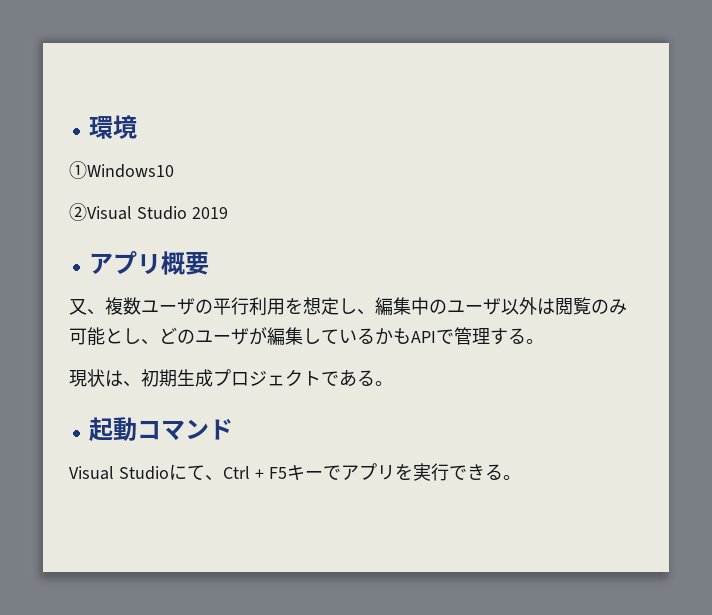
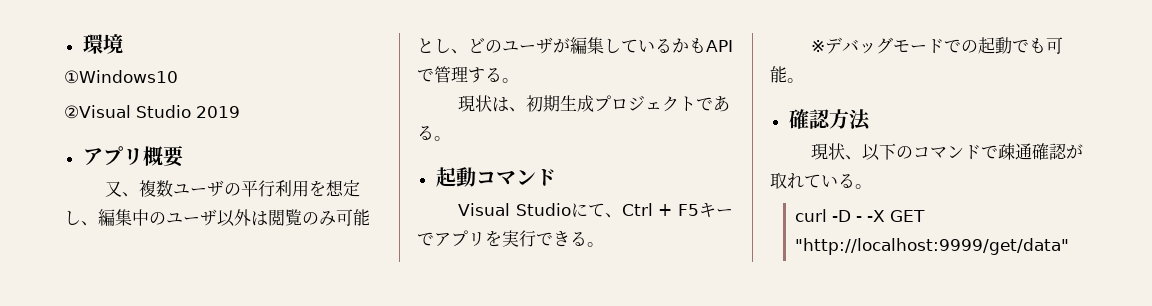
(521, 477) none -> [810,37,1063,54] [770,66,804,83] [788,109,871,131] [810,143,1083,161] [770,172,872,189] [795,209,926,222] [795,238,1070,255] // ※デバッグモードでの起動でも可能。 // 確認方法 // 現状、以下のコマンドで疎通確認が取れている。 // curl -D - -X GET "http://localhost:9999/get/data"

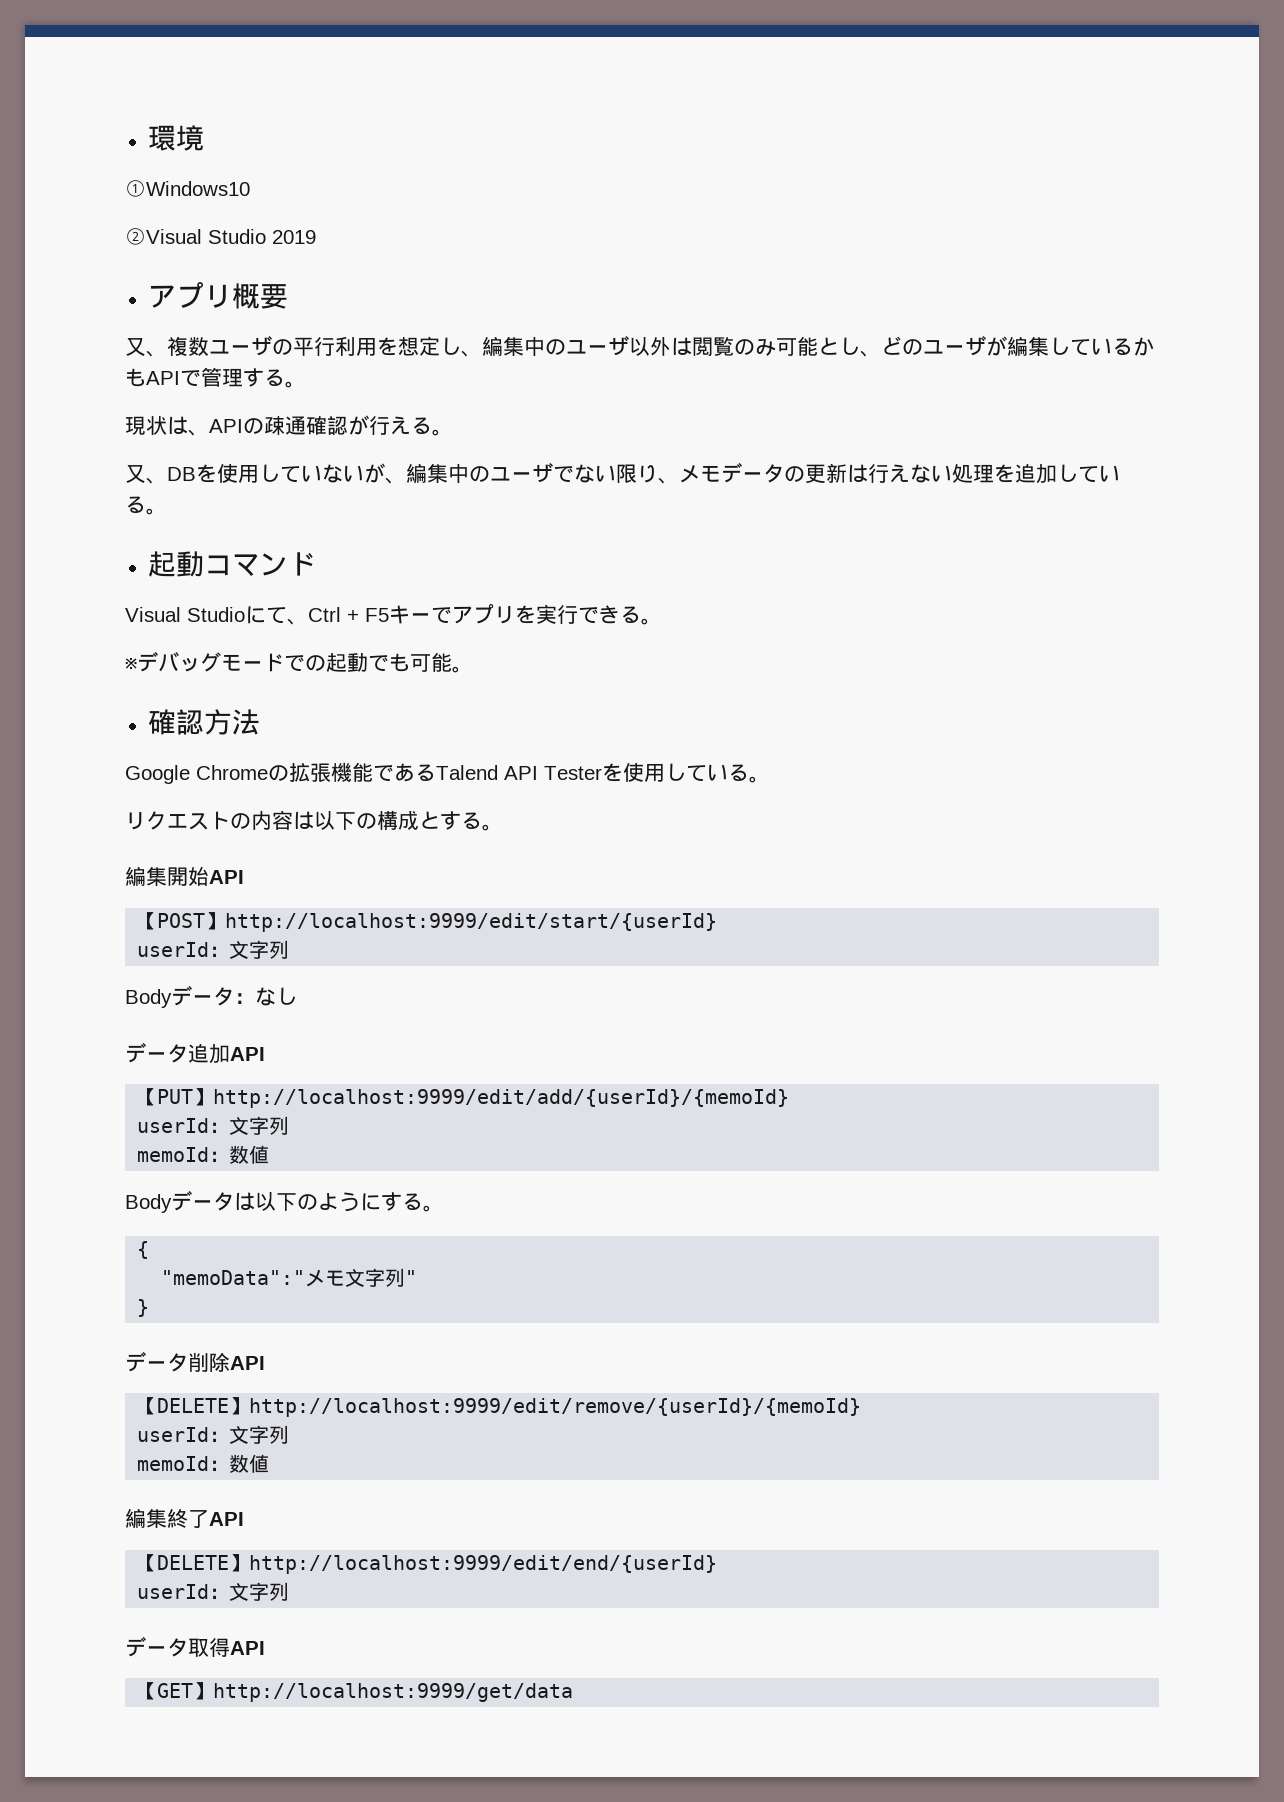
[525,95,730,112] 初期生成プロジェクトであ -> [209,415,453,436] [125,462,1120,484] APIの疎通確認が行える。 // 又、DBを使用していないが、編集中のユーザでない限り、メモデータの更新は行えない処理を追加してい
[810,143,1083,161] [770,172,872,189] [795,209,926,222] [795,238,1070,255] 現状、以下のコマンドで疎通確認が取れている。 // curl -D - -X GET "http://localhost:9999/get/data" -> [125,762,770,784] [125,810,503,831] [125,866,244,887] [137,912,718,932] [137,940,290,959] [125,985,297,1008] [125,1042,265,1064] [137,1088,790,1108] [137,1116,290,1135] [137,1145,270,1164] [125,1190,444,1213] [137,1241,150,1259] [161,1268,418,1287] [137,1299,150,1317] [125,1351,265,1372] [137,1397,862,1417] [137,1425,290,1444] [137,1454,270,1473] [125,1508,244,1529] [137,1554,718,1574] [137,1582,290,1601] [125,1636,265,1657] [137,1682,574,1702] Google Chromeの拡張機能であるTalend API Testerを使用している。 // リクエストの内容は以下の構成とする。 // 編集開始API // 【POST】http://localhost:9999/edit/start/{userId} // userId：文字列 // Bodyデータ：なし // データ追加API // 【PUT】http://localhost:9999/edit/add/{userId}/{memoId} // userId：文字列 // memoId：数値 // Bodyデータは以下のようにする。 // { // "memoData":"メモ文字列" // } // データ削除API // 【DELETE】http://localhost:9999/edit/remove/{userId}/{memoId} // userId：文字列 // memoId：数値 // 編集終了API // 【DELETE】http://localhost:9999/edit/end/{userId} // userId：文字列 // データ取得API // 【GET】http://localhost:9999/get/data

